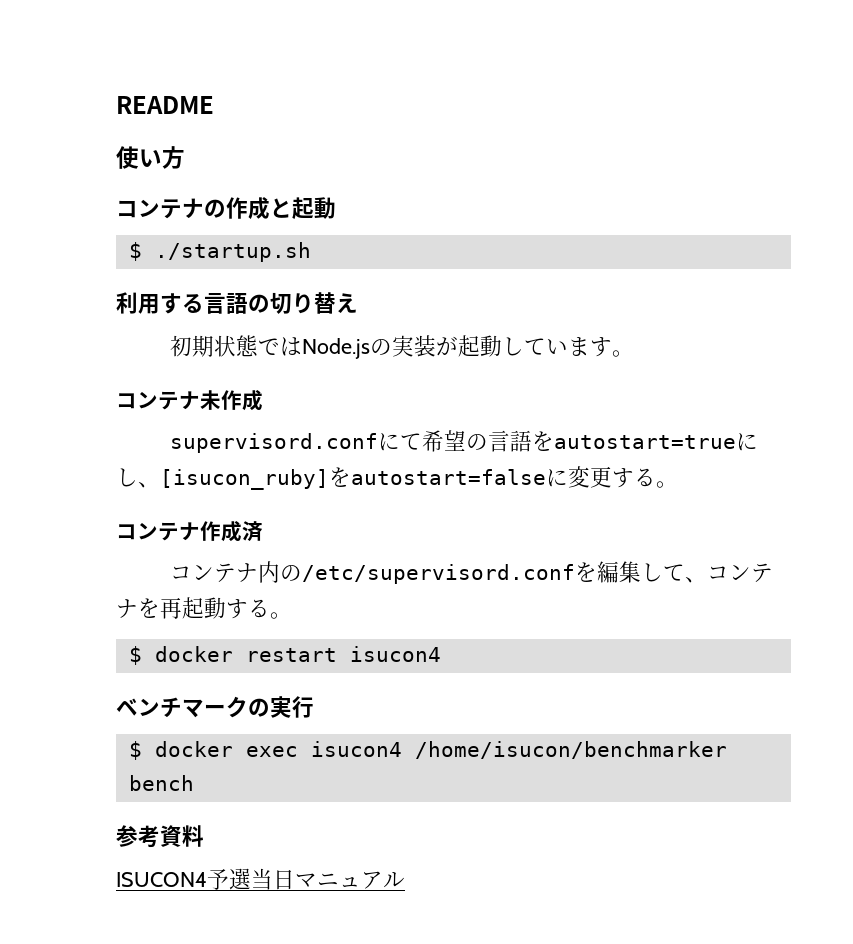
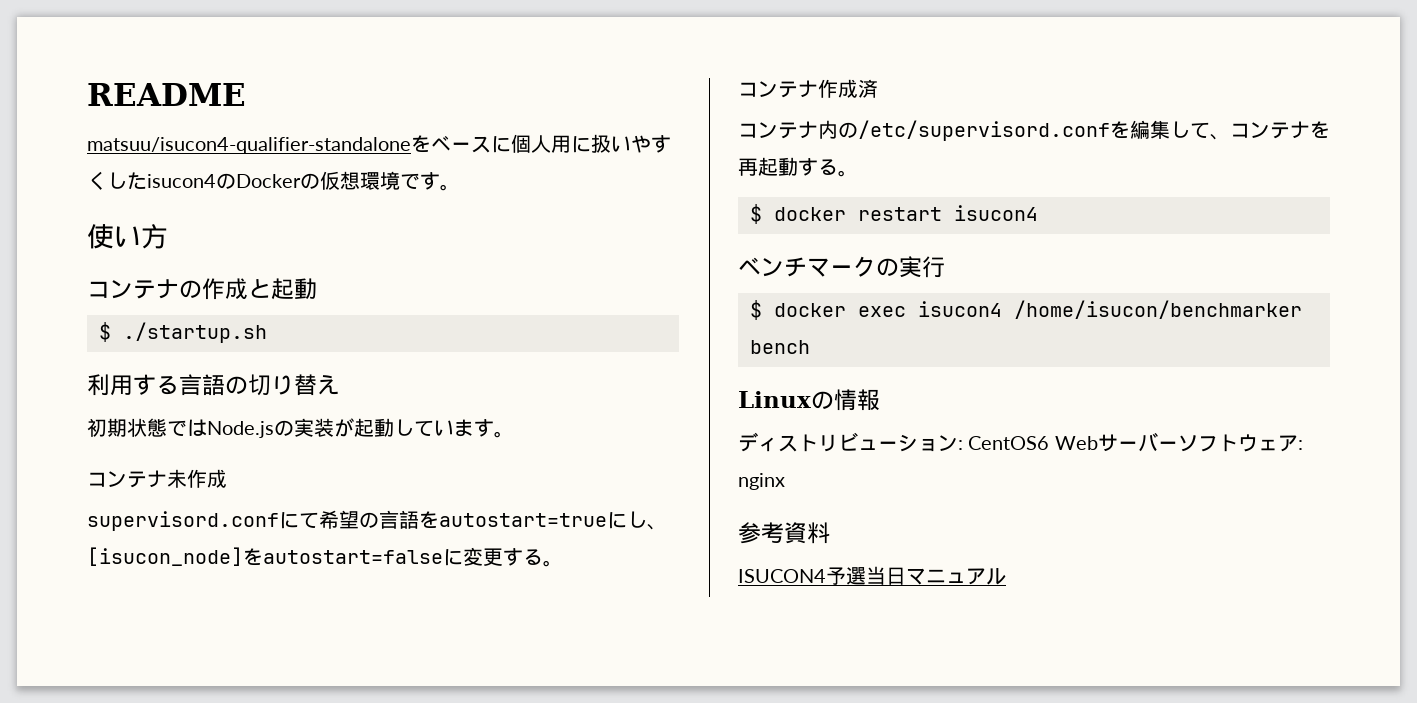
(214, 105) none -> [87,134,671,154] [87,171,460,191] // matsuu/isucon4-qualifier-standaloneをベースに個人用に扱いやすくしたisucon4のDockerの仮想環境です。
[160,469,329,490] [isucon_ruby] -> [87,547,243,566] [isucon_node]
(194, 783) none -> [738,389,880,411] [738,432,1303,452] [738,473,785,490] // Linuxの情報 // ディストリビューション: CentOS6 Webサーバーソフトウェア: nginx

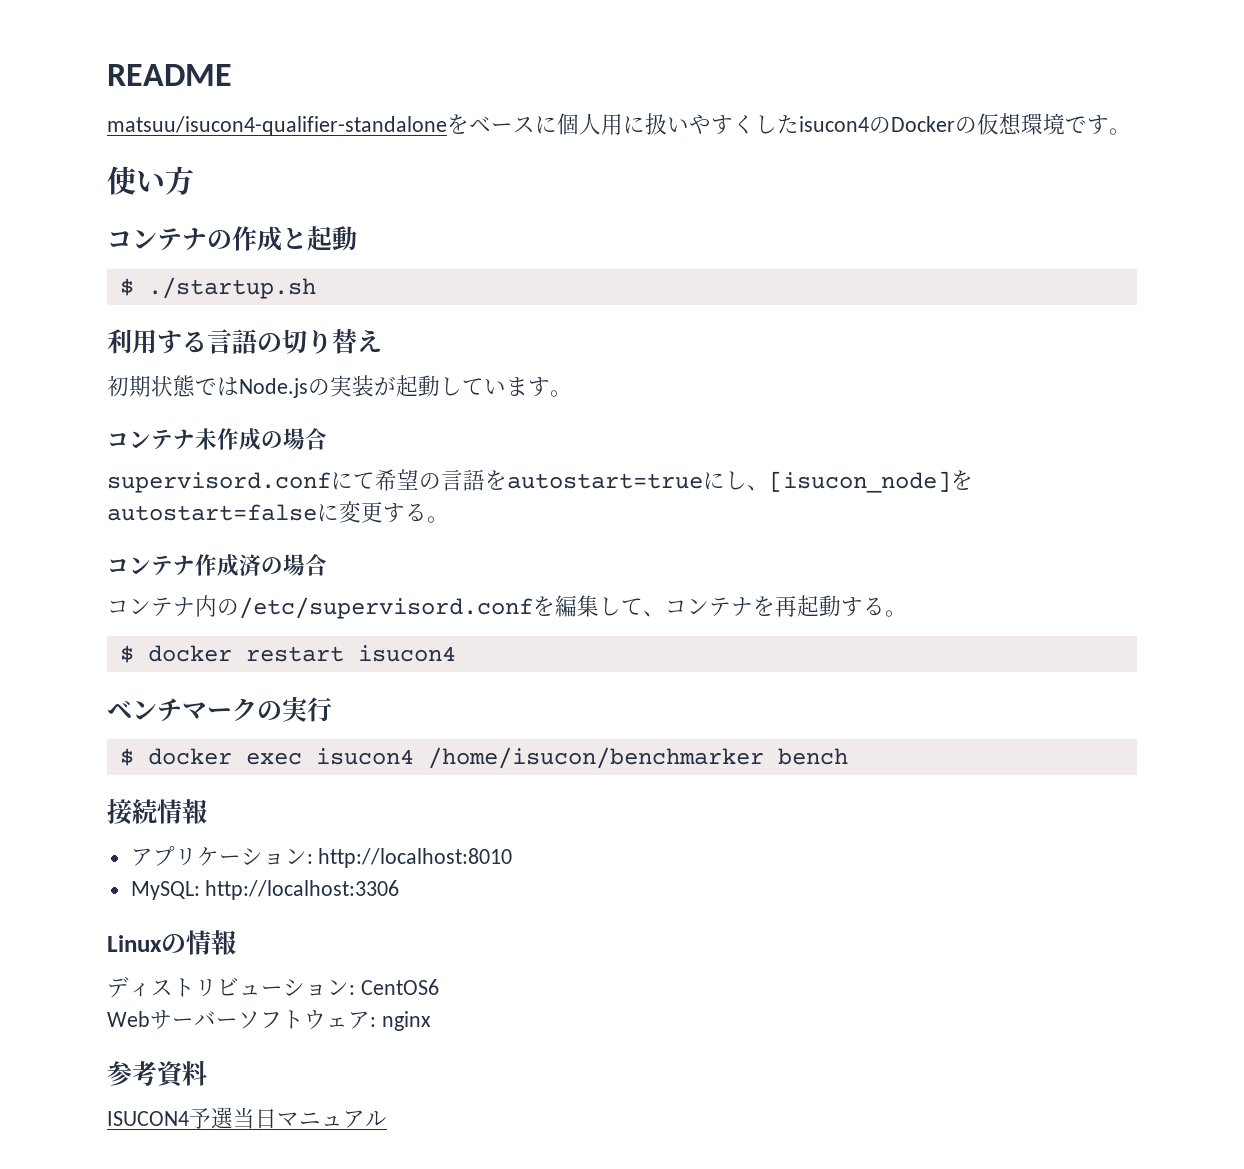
(227, 478) none -> [261,428,327,450] の場合
(878, 88) none -> [261,554,327,576] の場合
(810, 347) none -> [107,799,207,825] [130,846,513,868] [130,880,400,900] // 接続情報 // アプリケーション: http://localhost:8010 // MySQL: http://localhost:3306
(1050, 443) none -> (439, 987) //

